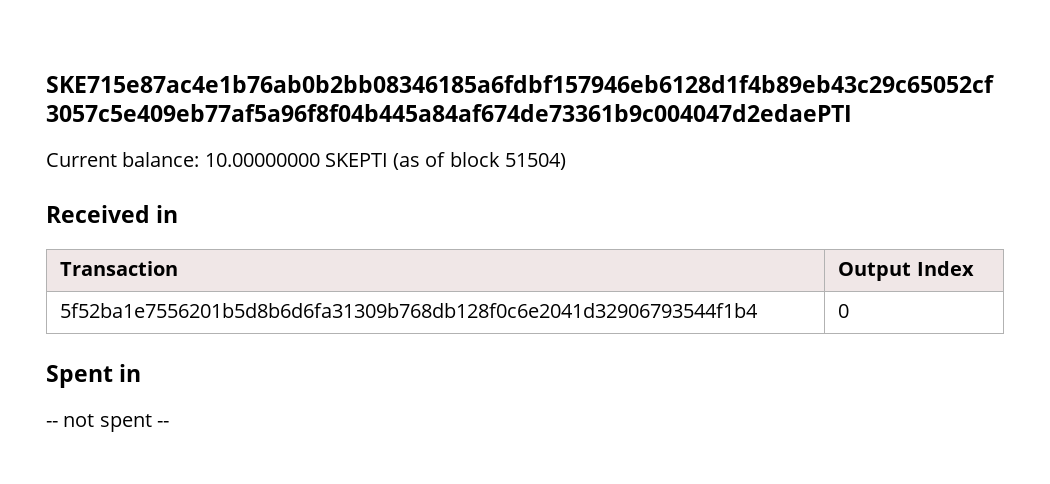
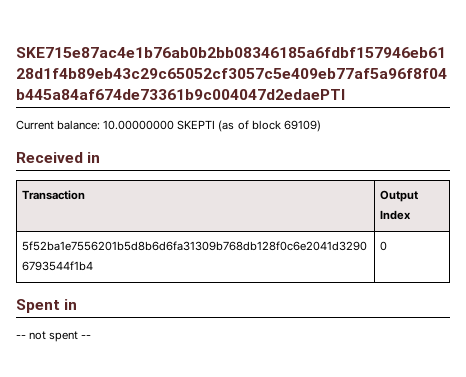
[504,153,566,170] 51504) -> [283,120,321,132] 69109)

